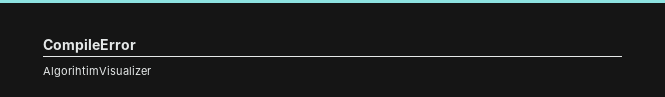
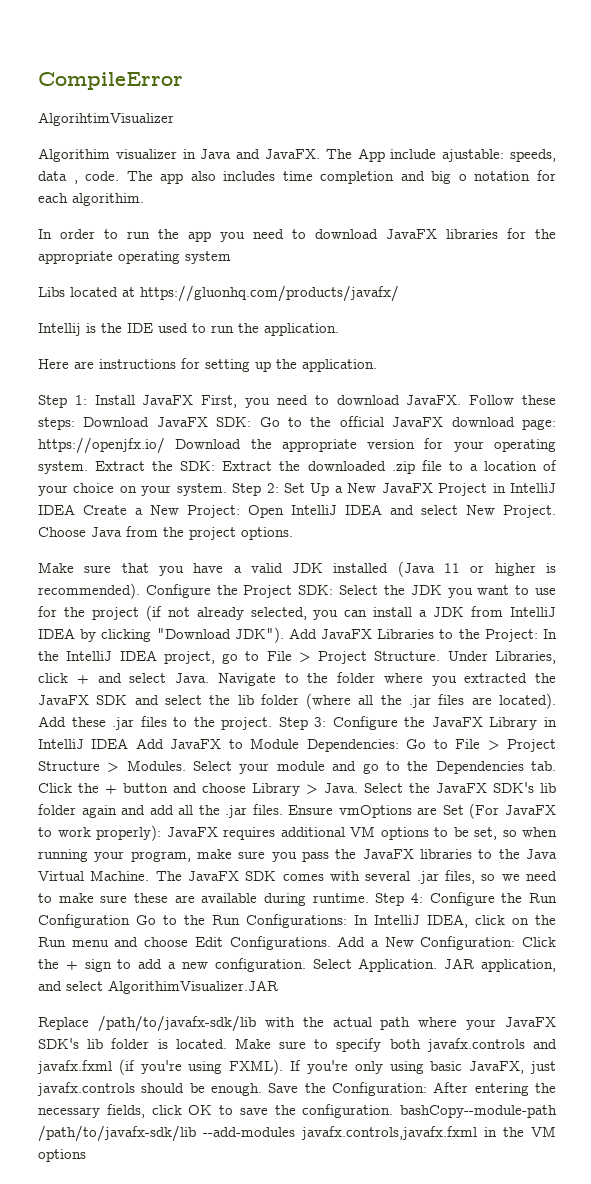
(151, 71) none -> [38,148,557,162] [38,170,556,184] [38,193,144,206] [38,228,556,242] [38,251,231,264] [38,285,399,302] [38,323,339,336] [38,358,377,372] [38,395,556,408] [38,416,556,430] [38,437,556,454] [38,460,557,474] [38,483,556,496] [38,504,556,518] [38,526,293,540] [38,561,557,577] [38,583,556,599] [38,605,556,621] [38,627,557,643] [38,650,556,664] [38,672,556,686] [38,693,557,709] [38,716,558,730] [38,738,556,752] [38,760,557,774] [38,782,556,796] [38,803,557,819] [38,825,557,841] [38,849,557,862] [38,870,557,884] [38,892,558,906] [38,914,556,928] [38,936,556,950] [38,958,556,972] [38,980,278,994] [38,1015,556,1032] [38,1038,557,1052] [37,1059,556,1075] [37,1082,556,1096] [38,1104,557,1118] [38,1125,556,1142] [38,1149,86,1162] // Algorithim visualizer in Java and JavaFX. The App include ajustable: speeds, data , code. The app also includes time completion and big o notation for each algorithim. // In order to run the app you need to download JavaFX libraries for the appropriate operating system // Libs located at https://gluonhq.com/products/javafx/ // Intellij is the IDE used to run the application. // Here are instructions for setting up the application. // Step 1: Install JavaFX First, you need to download JavaFX. Follow these steps: Download JavaFX SDK: Go to the official JavaFX download page: https://openjfx.io/ Download the appropriate version for your operating system. Extract the SDK: Extract the downloaded .zip file to a location of your choice on your system. Step 2: Set Up a New JavaFX Project in IntelliJ IDEA Create a New Project: Open IntelliJ IDEA and select New Project. Choose Java from the project options. // Make sure that you have a valid JDK installed (Java 11 or higher is recommended). Configure the Project SDK: Select the JDK you want to use for the project (if not already selected, you can install a JDK from IntelliJ IDEA by clicking "Download JDK"). Add JavaFX Libraries to the Project: In the IntelliJ IDEA project, go to File > Project Structure. Under Libraries, click + and select Java. Navigate to the folder where you extracted the JavaFX SDK and select the lib folder (where all the .jar files are located). Add these .jar files to the project. Step 3: Configure the JavaFX Library in IntelliJ IDEA Add JavaFX to Module Dependencies: Go to File > Project Structure > Modules. Select your module and go to the Dependencies tab. Click the + button and choose Library > Java. Select the JavaFX SDK's lib folder again and add all the .jar files. Ensure vmOptions are Set (For JavaFX to work properly): JavaFX requires additional VM options to be set, so when running your program, make sure you pass the JavaFX libraries to the Java Virtual Machine. The JavaFX SDK comes with several .jar files, so we need to make sure these are available during runtime. Step 4: Configure the Run Configuration Go to the Run Configurations: In IntelliJ IDEA, click on the Run menu and choose Edit Configurations. Add a New Configuration: Click the + sign to add a new configuration. Select Application. JAR application, and select AlgorithimVisualizer.JAR // Replace /path/to/javafx-sdk/lib with the actual path where your JavaFX SDK's lib folder is located. Make sure to specify both javafx.controls and javafx.fxml (if you're using FXML). If you're only using basic JavaFX, just javafx.controls should be enough. Save the Configuration: After entering the necessary fields, click OK to save the configuration. bashCopy--module-path /path/to/javafx-sdk/lib --add-modules javafx.controls,javafx.fxml in the VM options

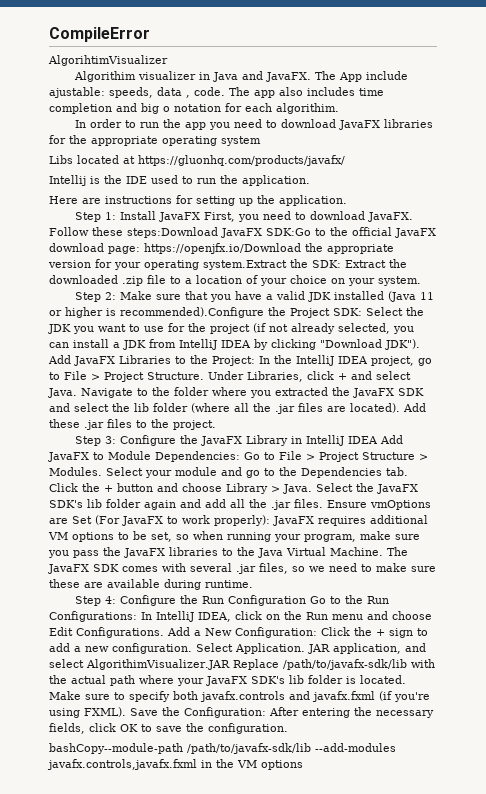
[38,417,280,430] steps: Download JavaFX SDK: Go -> [127,227,311,238] steps:Download JavaFX SDK:Go
[38,437,242,454] https://openjfx.io/ Download -> [144,243,301,254] https://openjfx.io/Download
[38,461,146,474] system. Extract -> [203,260,287,270] system.Extract
(227, 489) none -> (421, 281) //
[283,483,556,496] [38,504,556,518] [38,526,293,540] Set Up a New JavaFX Project in IntelliJ IDEA Create a New Project: Open IntelliJ IDEA and select New Project. Choose Java from the project options. // -> (117, 296) none
[38,583,211,599] recommended). Configure -> [120,307,264,318] recommended).Configure
(273, 723) none -> (216, 425) //
(369, 898) none -> (253, 584) //
(278, 987) // -> (230, 664) none
[290,1060,556,1074] [37,1082,262,1096] If you're only using basic JavaFX, just javafx.controls should be enough. -> (126, 712) none
(394, 1111) none -> (288, 728) //

